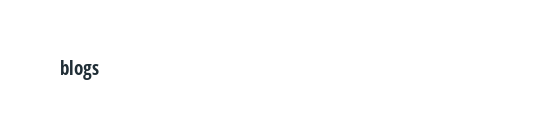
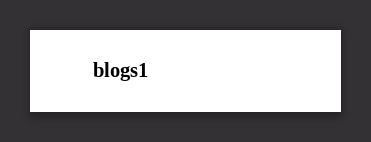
[60,60,99,80] blogs -> [93,62,148,81] blogs1

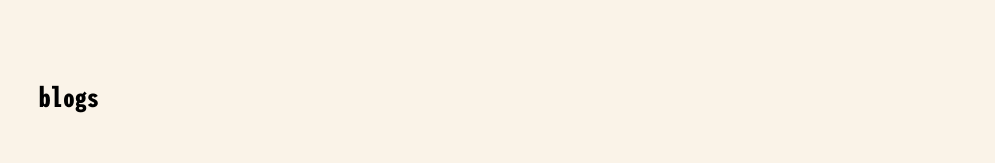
[93,62,148,81] blogs1 -> [39,85,99,113] blogs

